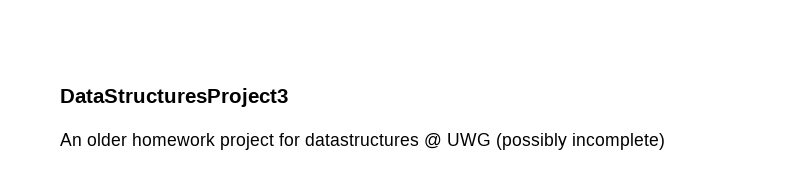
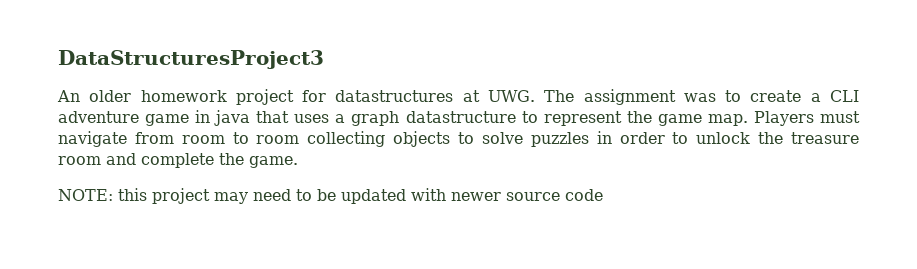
[424,133,665,150] @ UWG (possibly incomplete) -> [462,89,860,105] [58,110,861,126] [58,131,860,147] [58,153,298,168] [58,188,603,204] at UWG. The assignment was to create a CLI adventure game in java that uses a graph datastructure to represent the game map. Players must navigate from room to room collecting objects to solve puzzles in order to unlock the treasure room and complete the game. // NOTE: this project may need to be updated with newer source code

